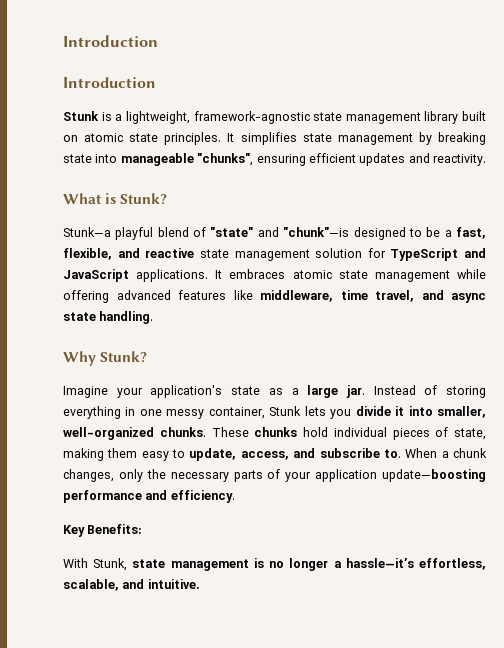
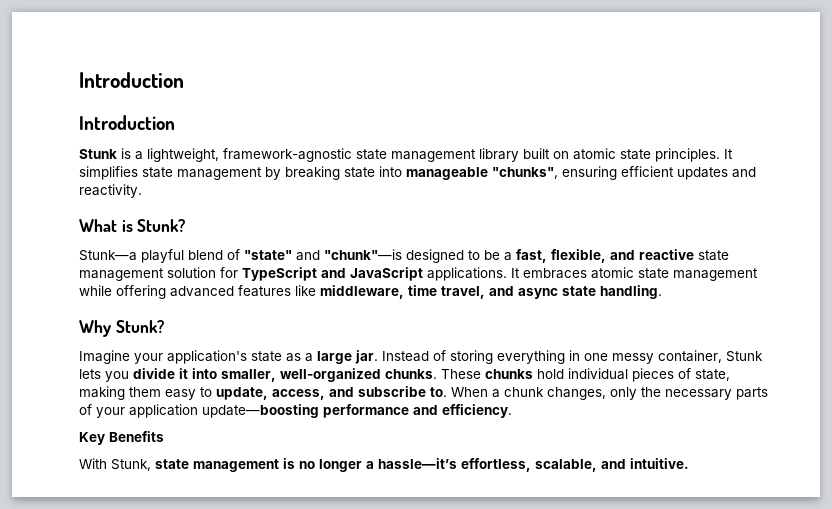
[87,524,143,534] Benefits: -> [109,431,164,442] Benefits

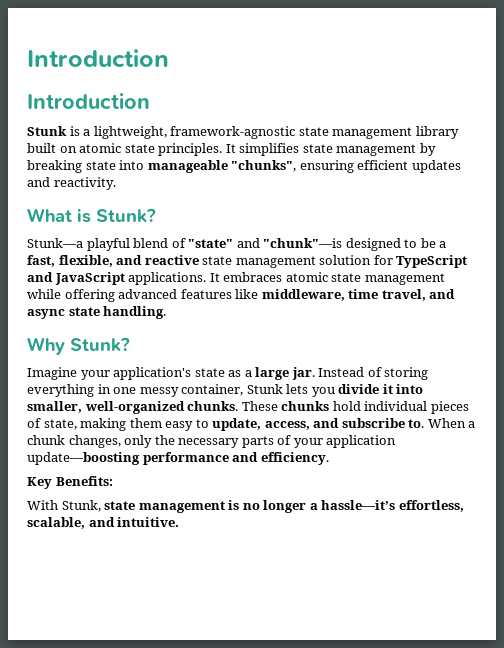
[109,431,164,442] Benefits -> [55,476,113,486] Benefits:

